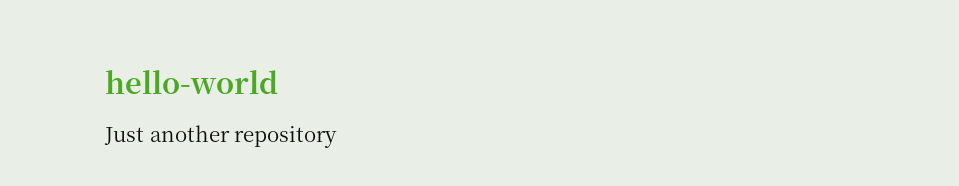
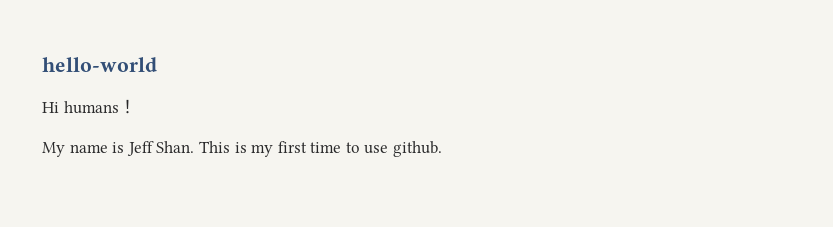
[104,125,338,148] Just another repository -> [42,99,136,114] [42,141,443,157] Hi humans！ // My name is Jeff Shan. This is my first time to use github.

